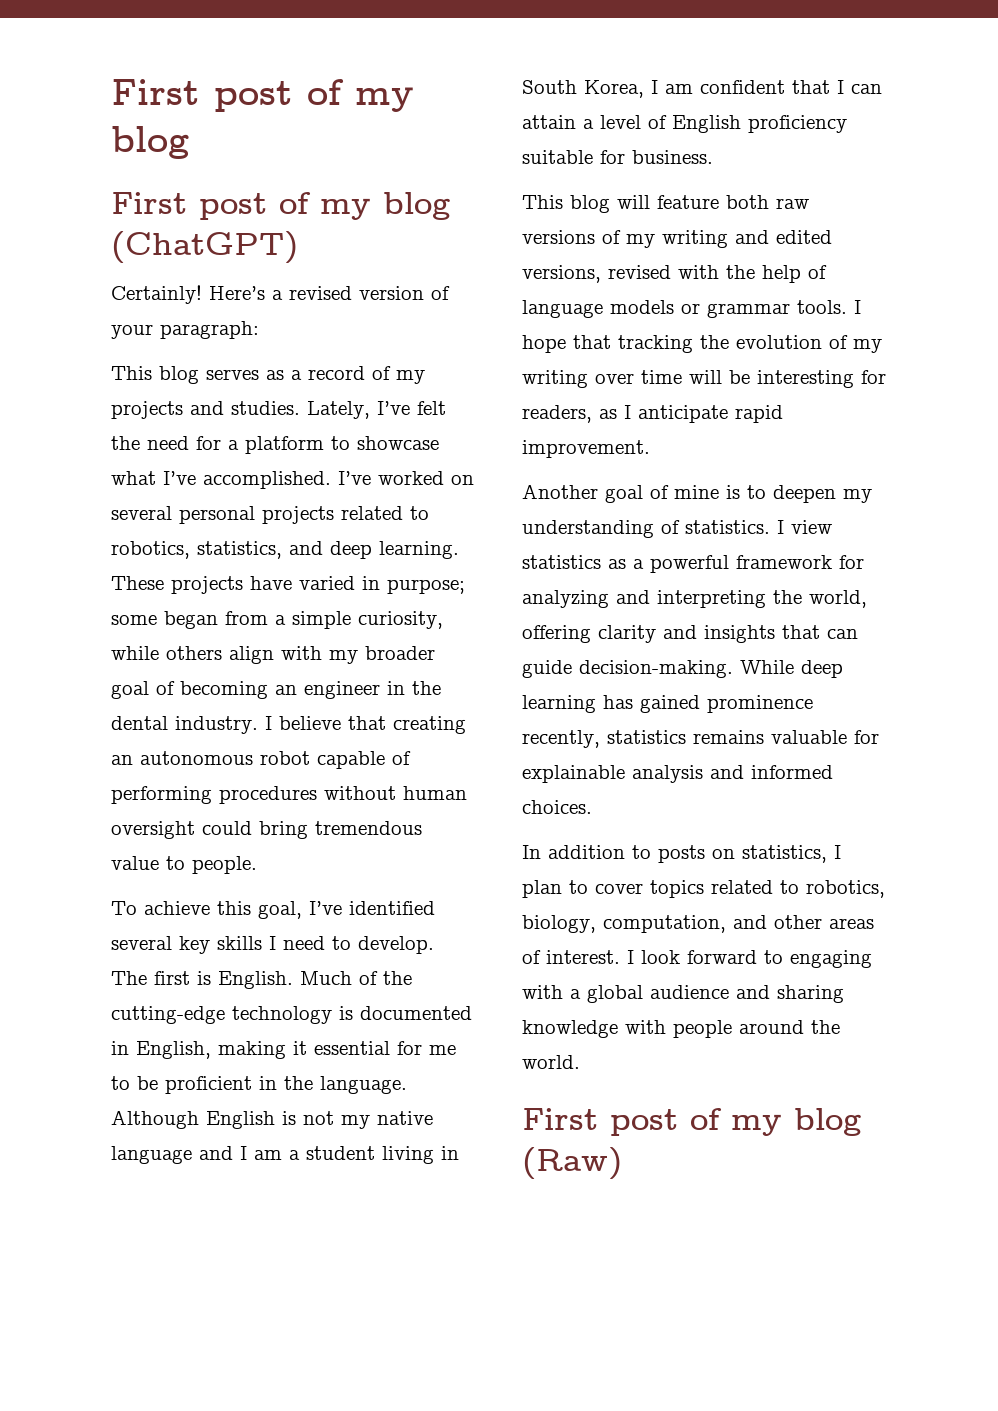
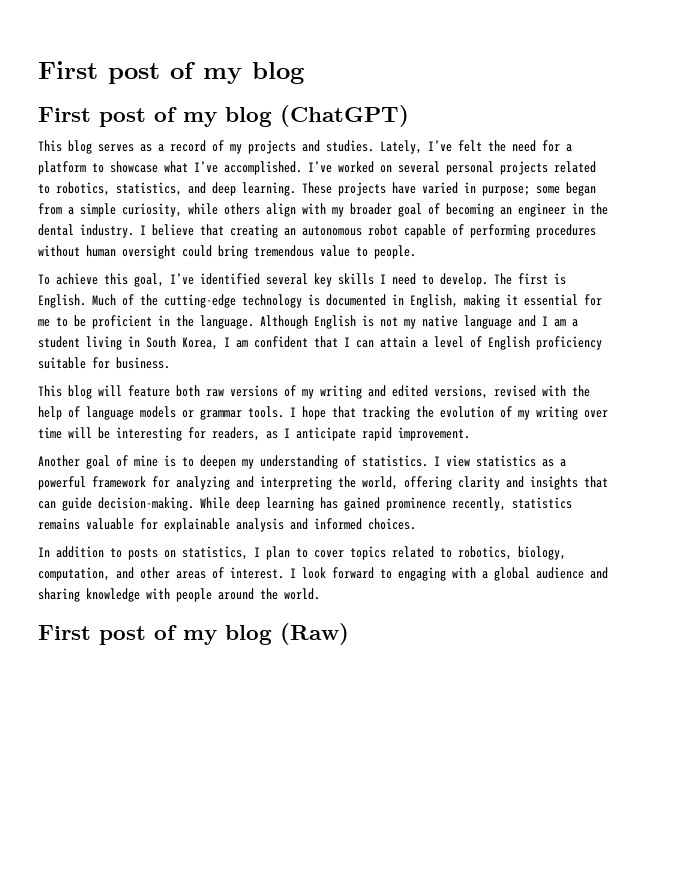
[111,285,450,304] [111,321,259,339] // Certainly! Here’s a revised version of your paragraph: -> (409, 116) none

